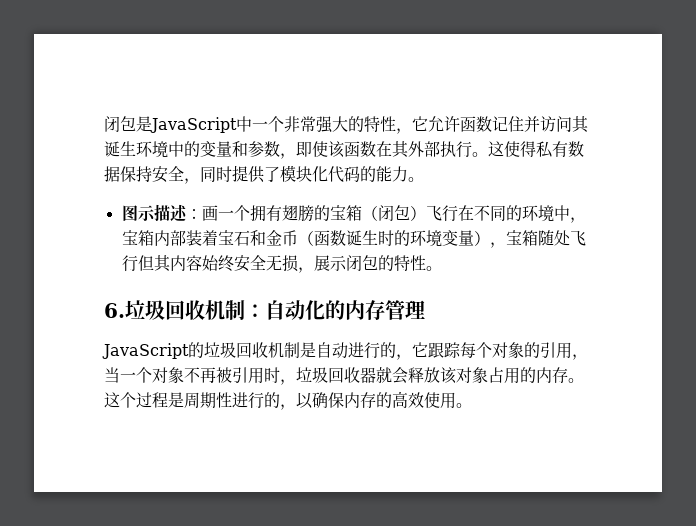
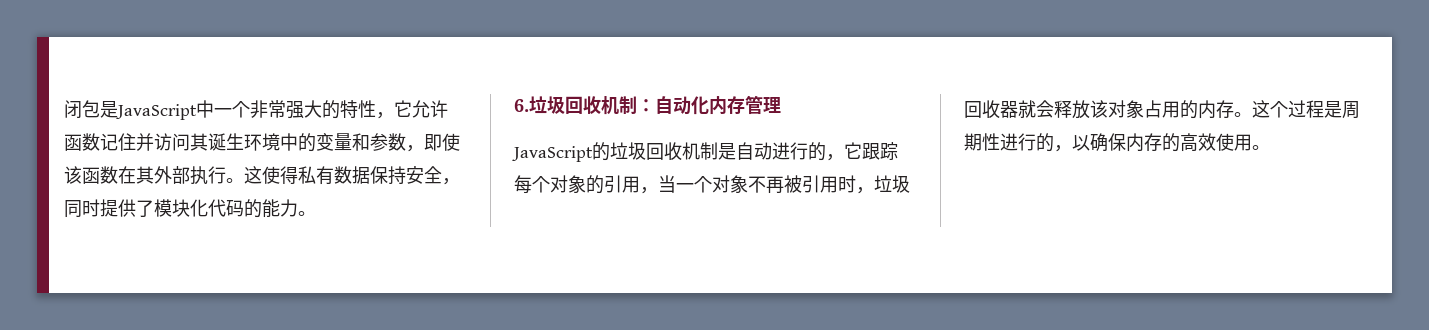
[121,204,586,223] [121,230,586,248] [121,255,442,273] // 图示描述：画一个拥有翅膀的宝箱（闭包）飞行在不同的环境中，宝箱内部装着宝石和金币（函数诞生时的环境变量），宝箱随处飞行但其内容始终安全无损，展示闭包的特性。 -> (316, 213) none
[325,300,345,320] 的 -> (709, 105) none

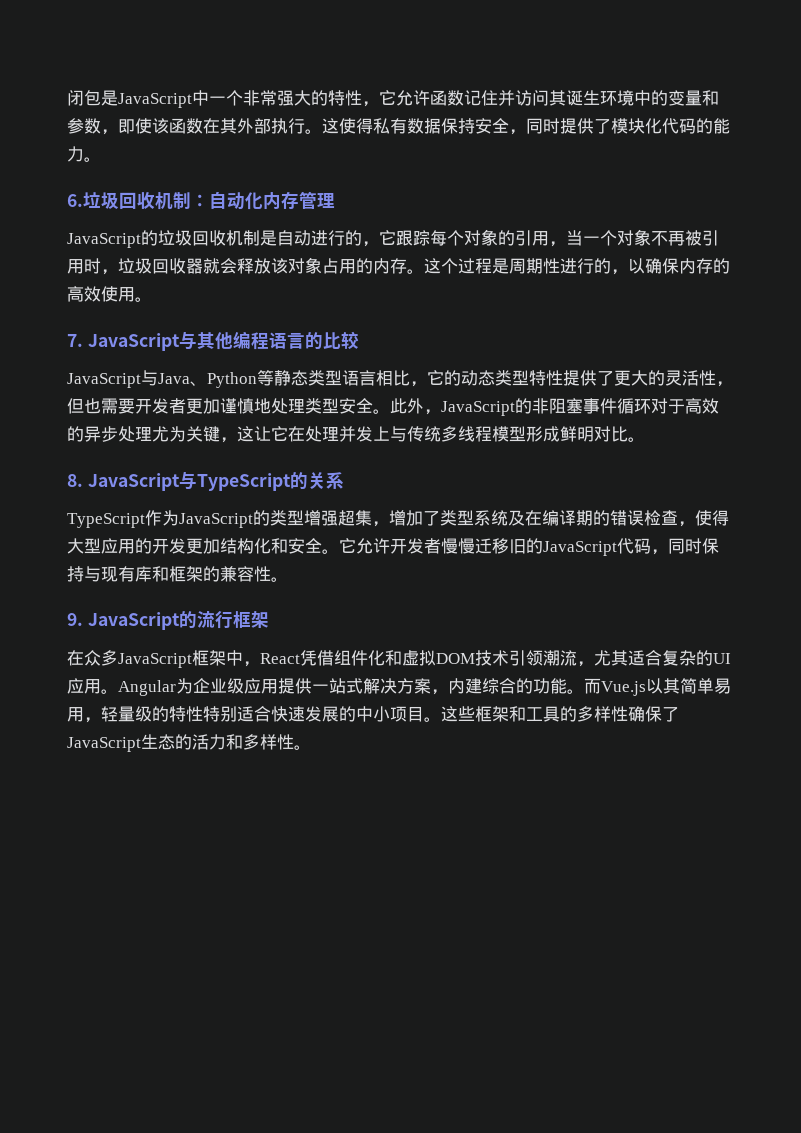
(1270, 147) none -> [67,331,359,351] [67,370,733,388] [67,398,719,416] [67,426,645,443] [67,471,344,491] [67,510,729,528] [67,538,719,556] [67,566,288,582] [67,611,269,630] [67,650,731,668] [67,678,731,696] [67,706,679,723] [67,734,311,752] // 7. JavaScript与其他编程语言的比较 // JavaScript与Java、Python等静态类型语言相比，它的动态类型特性提供了更大的灵活性，但也需要开发者更加谨慎地处理类型安全。此外，JavaScript的非阻塞事件循环对于高效的异步处理尤为关键，这让它在处理并发上与传统多线程模型形成鲜明对比。 // 8. JavaScript与TypeScript的关系 // TypeScript作为JavaScript的类型增强超集，增加了类型系统及在编译期的错误检查，使得大型应用的开发更加结构化和安全。它允许开发者慢慢迁移旧的JavaScript代码，同时保持与现有库和框架的兼容性。 // 9. JavaScript的流行框架 // 在众多JavaScript框架中，React凭借组件化和虚拟DOM技术引领潮流，尤其适合复杂的UI应用。Angular为企业级应用提供一站式解决方案，内建综合的功能。而Vue.js以其简单易用，轻量级的特性特别适合快速发展的中小项目。这些框架和工具的多样性确保了JavaScript生态的活力和多样性。

